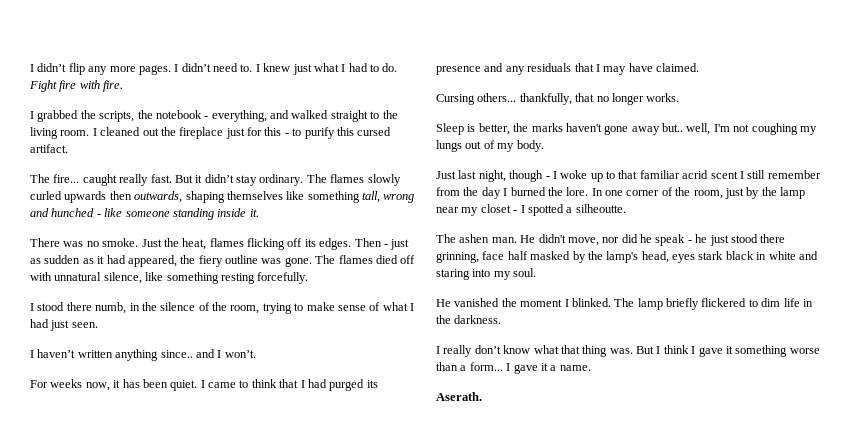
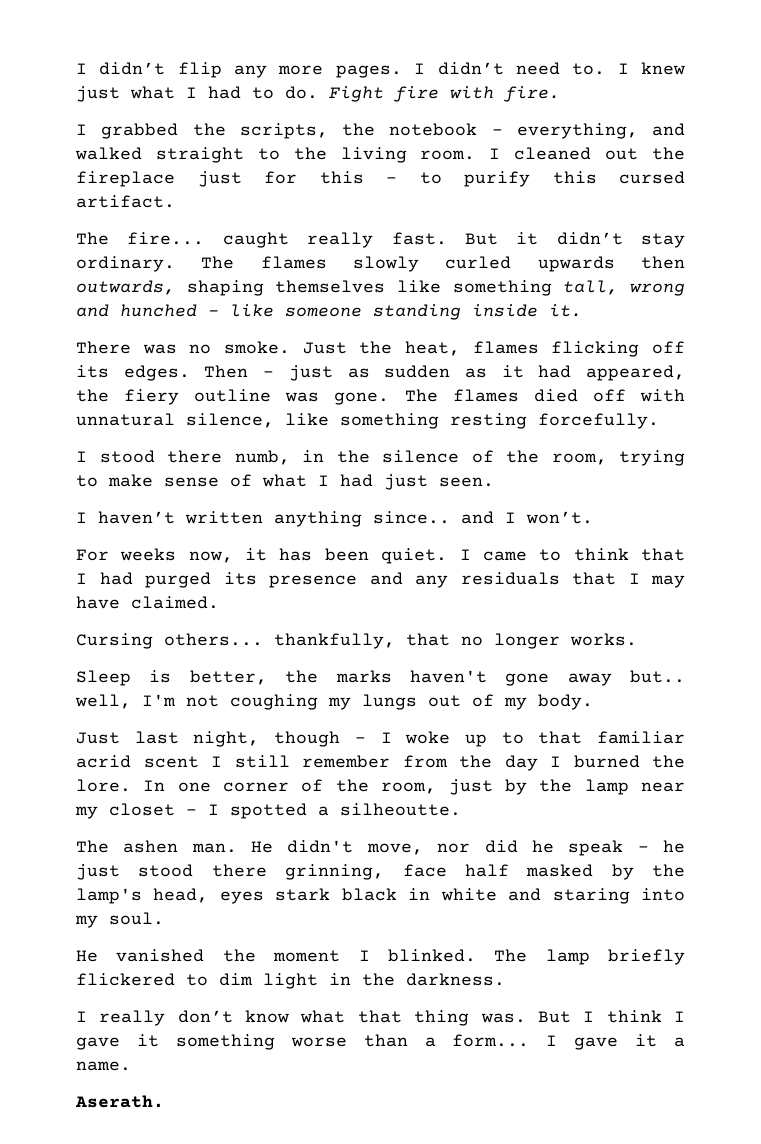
[783,298,800,307] life -> [263,973,318,989] light

